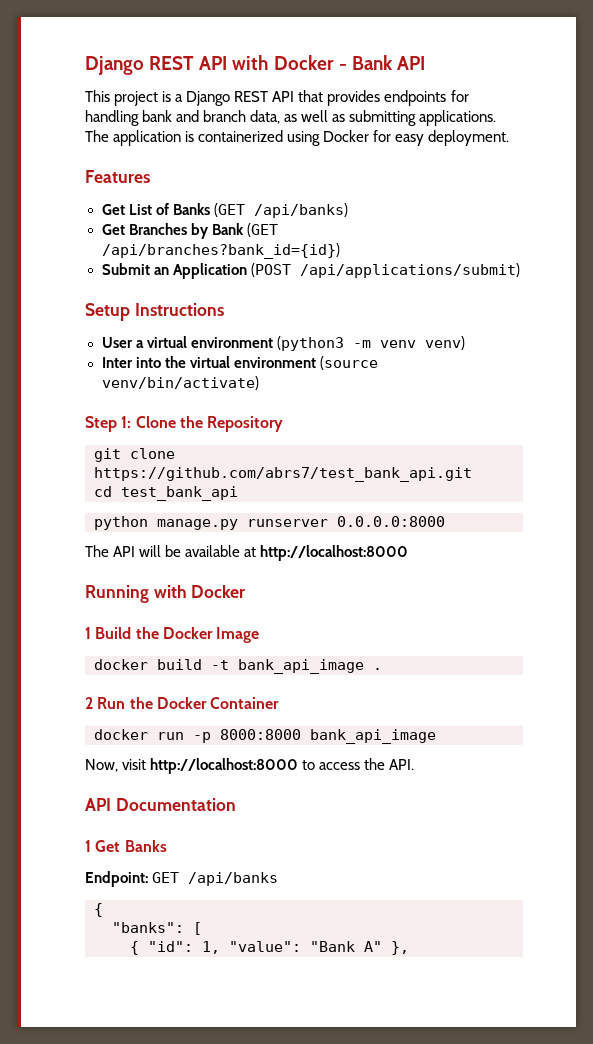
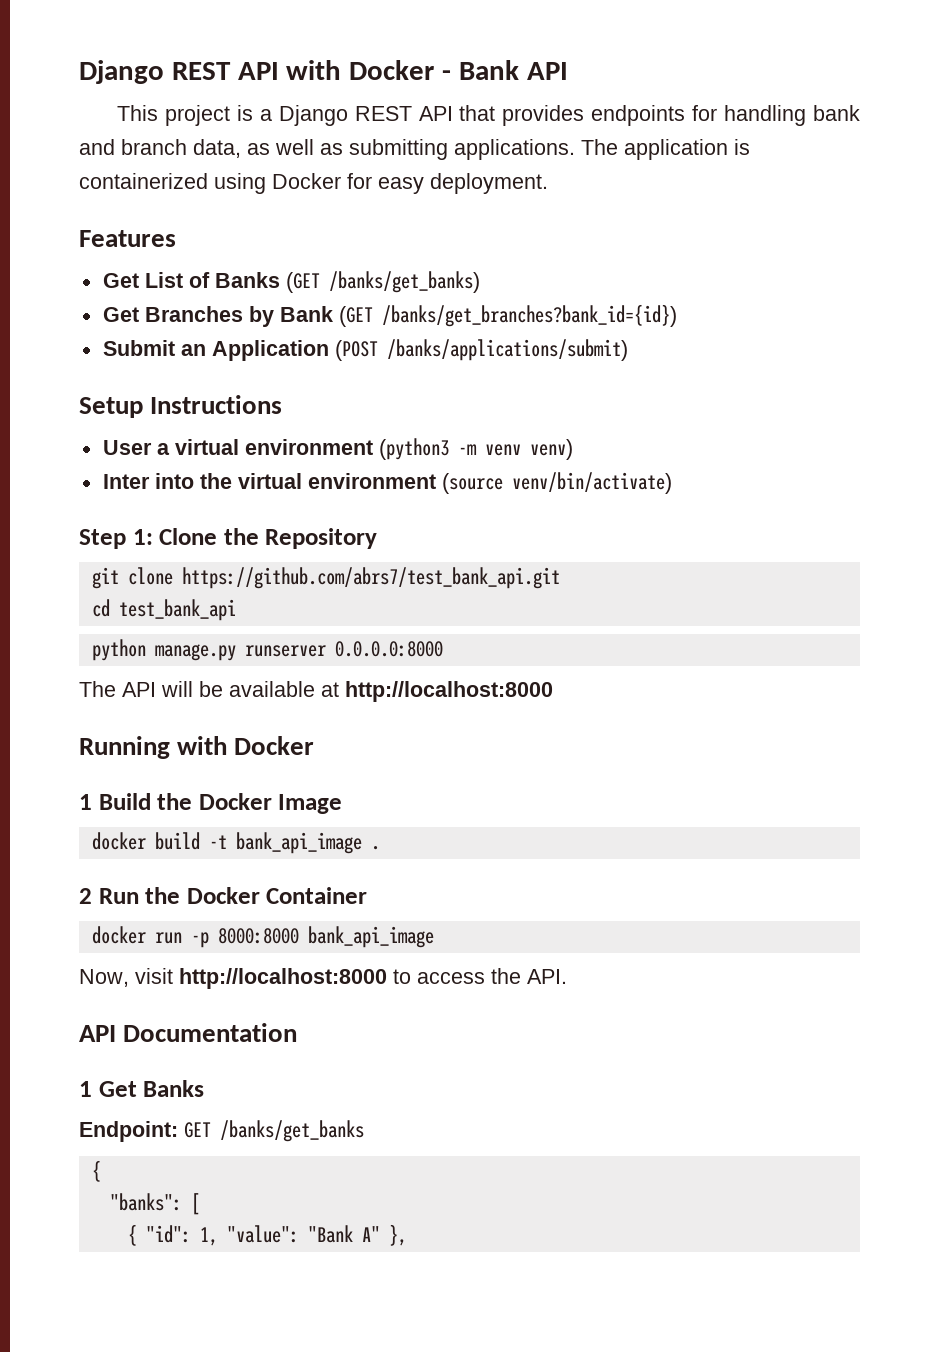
[253,203,348,218] /api/banks) -> [328,271,480,293] /banks/get_banks)
[101,243,340,259] /api/branches?bank_id={id}) -> [381,304,677,327] /banks/get_branches?bank_id={id})
[299,263,520,278] /api/applications/submit) -> [386,339,628,361] /banks/applications/submit)
[188,872,279,886] /api/banks -> [220,1120,364,1142] /banks/get_banks

